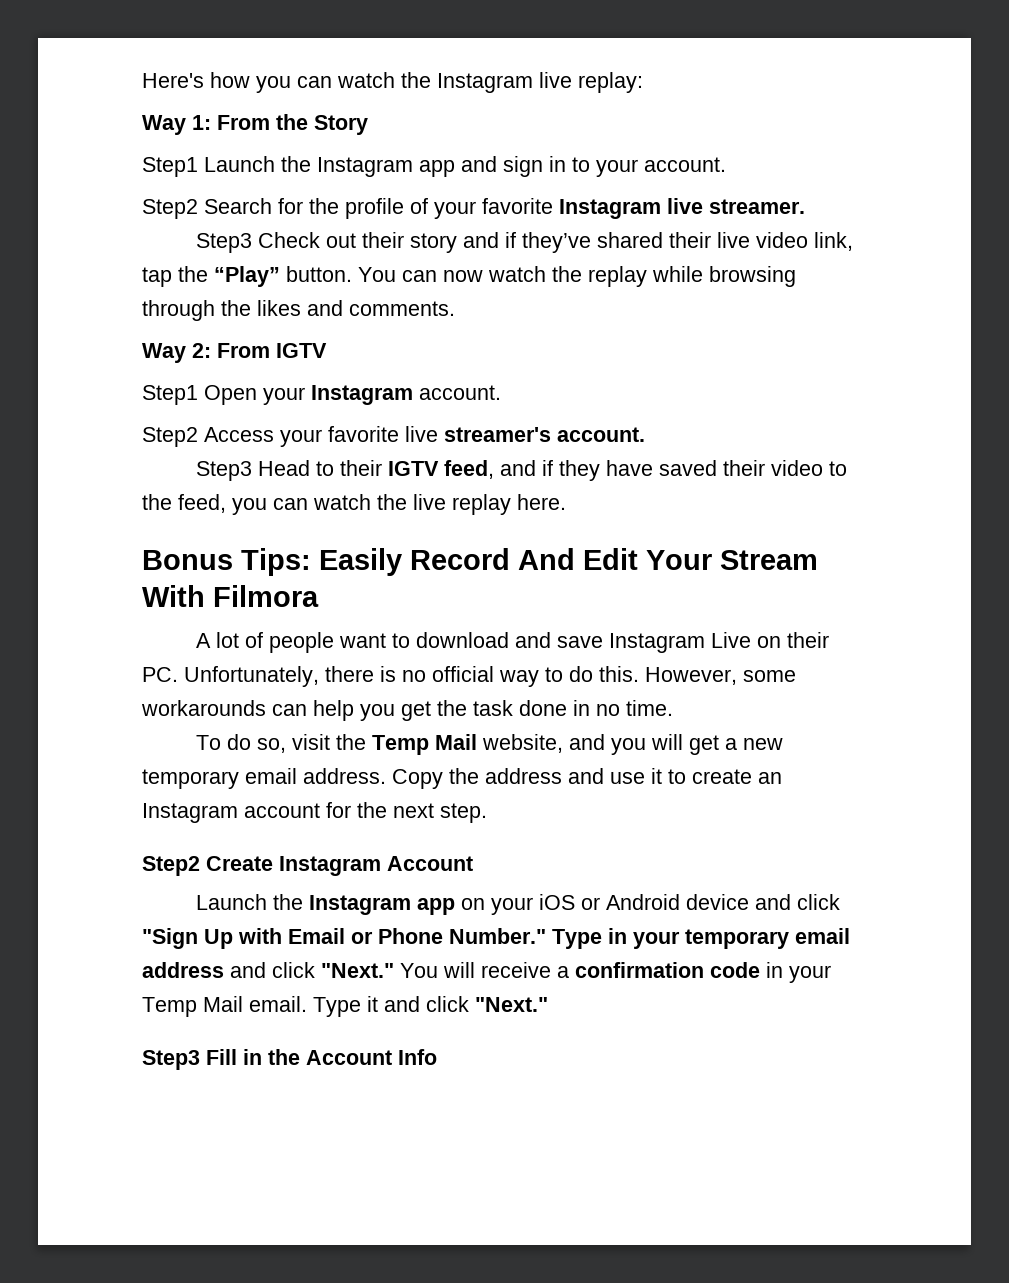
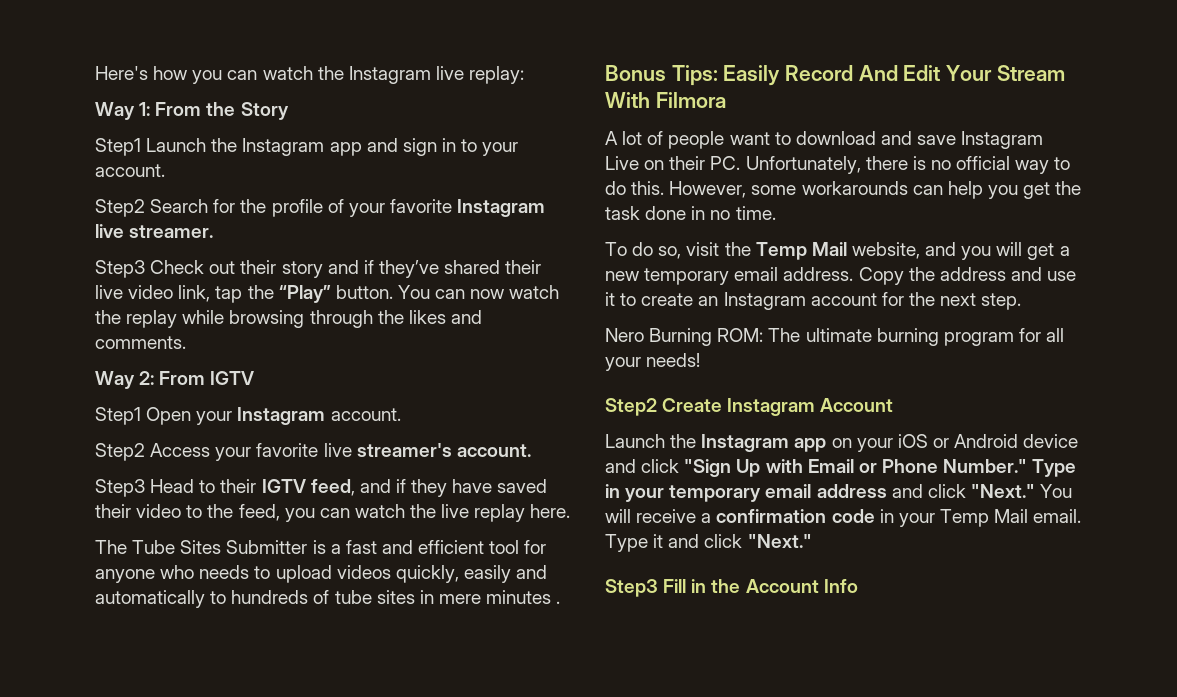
(566, 502) none -> [95,540,547,554] [95,565,548,583] [95,590,561,608] // The Tube Sites Submitter is a fast and efficient tool for anyone who needs to upload videos quickly, easily and automatically to hundreds of tube sites in mere minutes .
(487, 813) none -> [605,328,1065,346] [605,353,701,371] // Nero Burning ROM: The ultimate burning program for all your needs!

